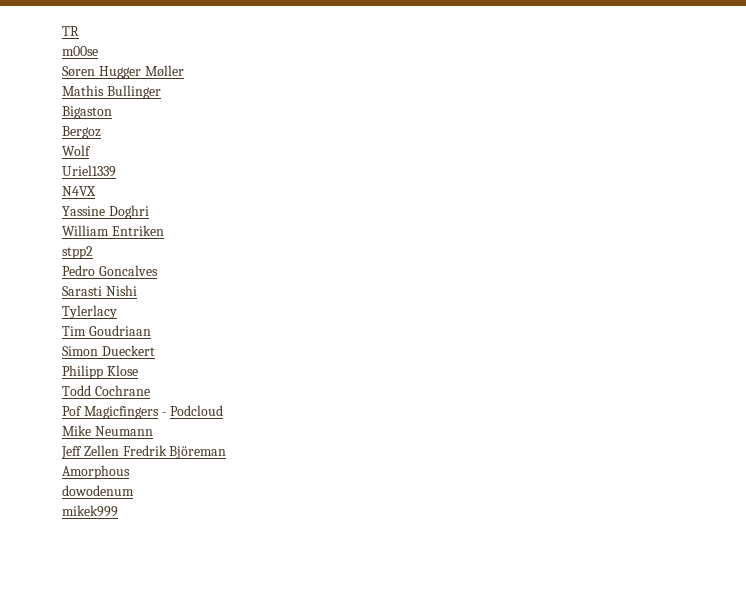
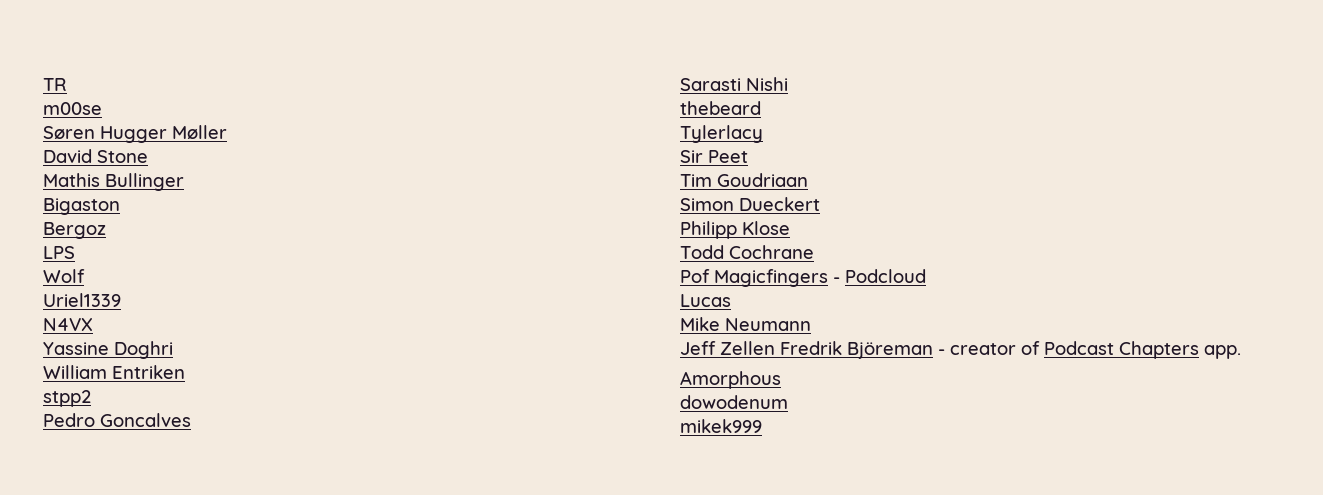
(184, 71) none -> [43,149,148,163] // David Stone
(101, 132) none -> [43,246,75,259] // LPS
(137, 290) none -> [680,101,761,115] // thebeard
(117, 312) none -> [680,150,748,163] // Sir Peet
(224, 410) none -> [680,294,731,307] // Lucas
(227, 452) none -> [938,341,1241,359] - creator of Podcast Chapters app.

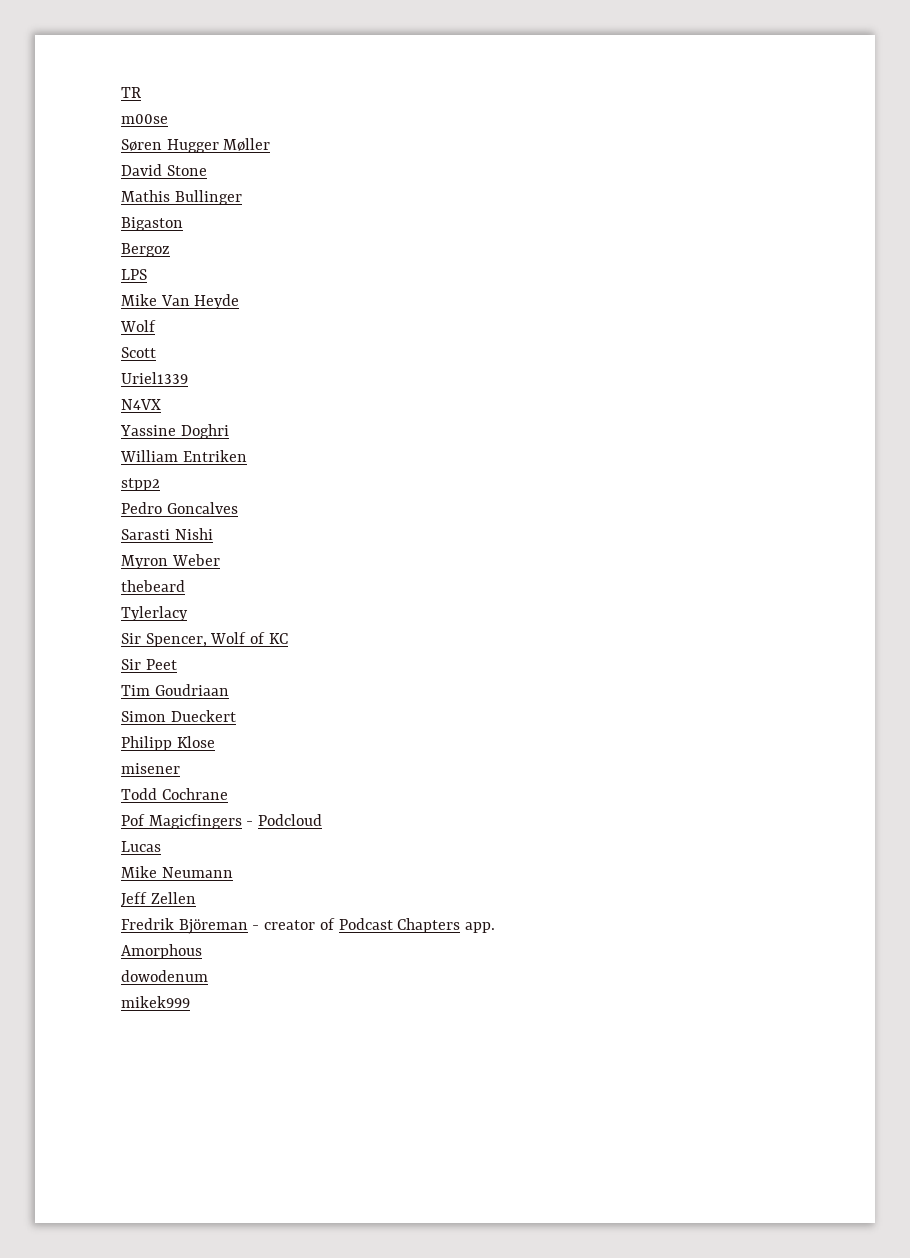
[43,269,85,283] // Wolf -> [121,294,240,309] [120,320,156,332] [121,347,156,358] // Mike Van Heyde // Wolf // Scott
(788, 84) none -> [121,554,220,569] // Myron Weber
(763, 134) none -> [121,632,288,647] // Sir Spencer, Wolf of KC
(790, 228) none -> [121,763,180,774] // misener
(775, 348) none -> (196, 898) //

